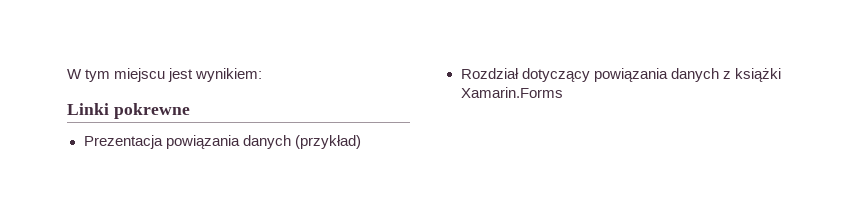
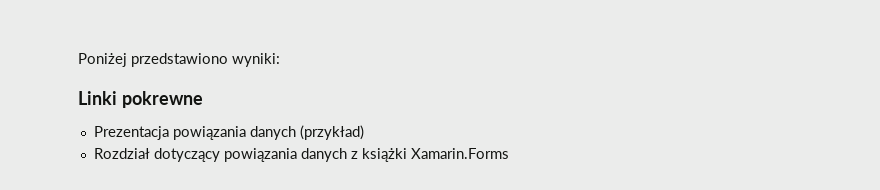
[67,68,263,82] W tym miejscu jest wynikiem: -> [78,53,280,67] Poniżej przedstawiono wyniki:

